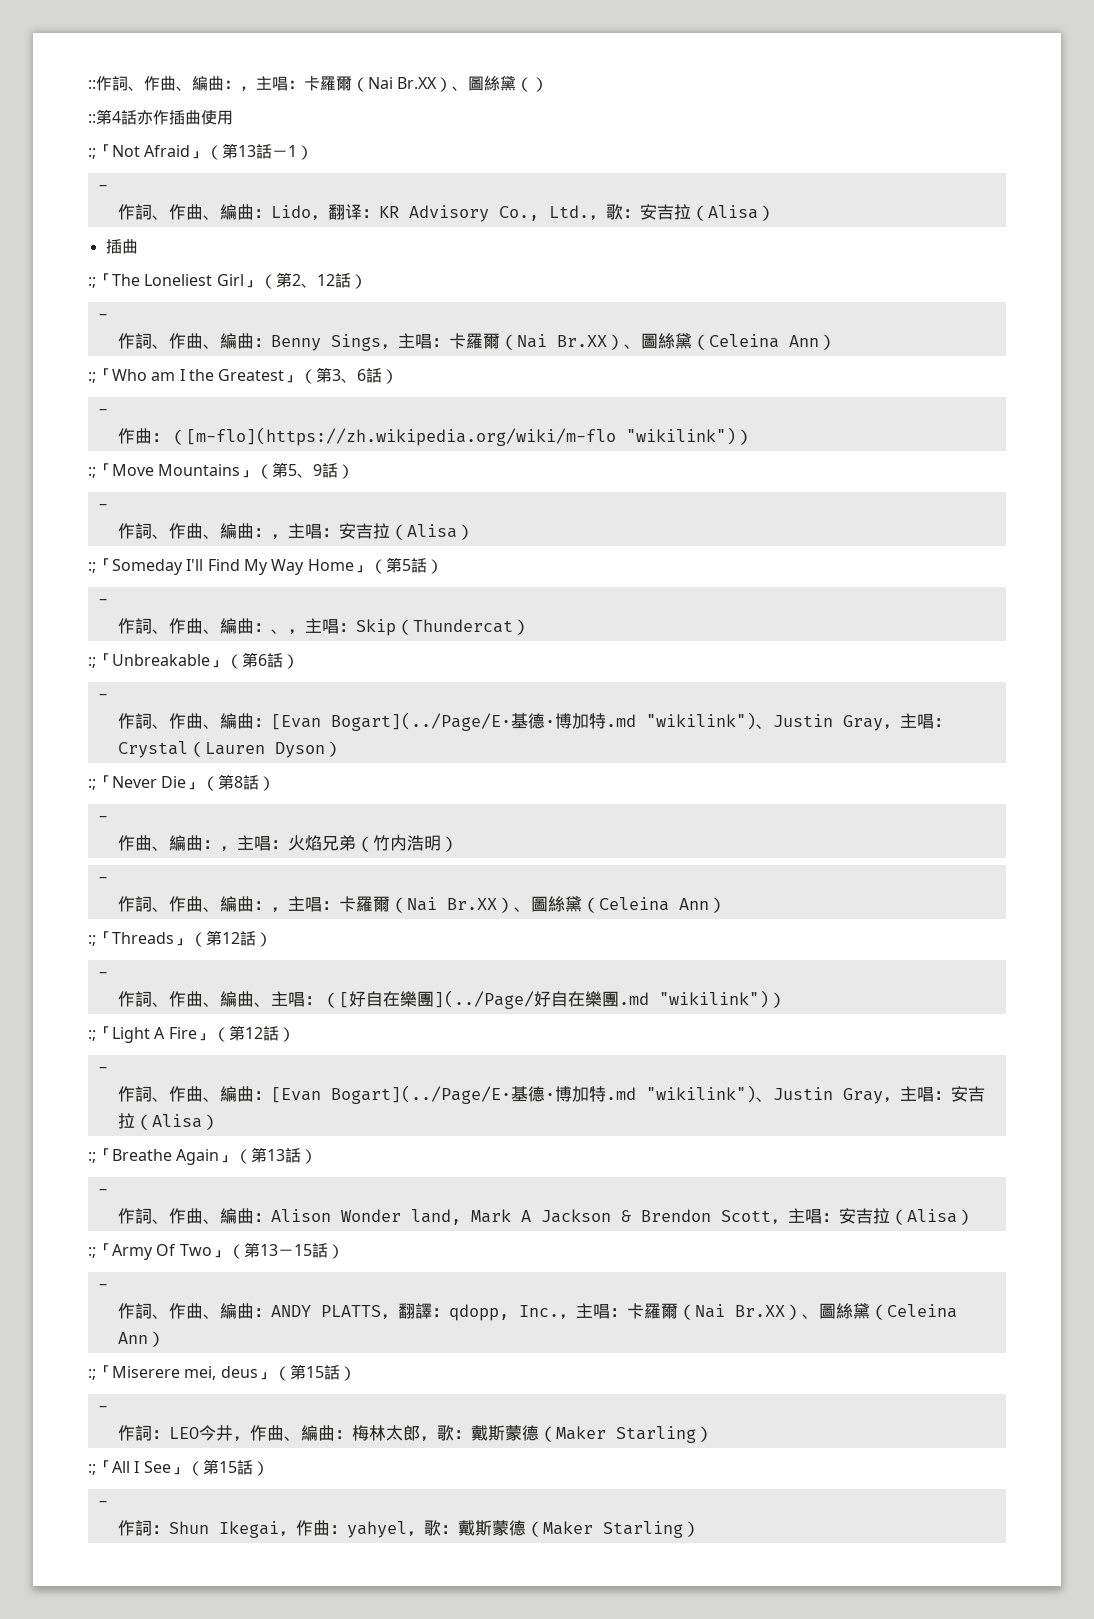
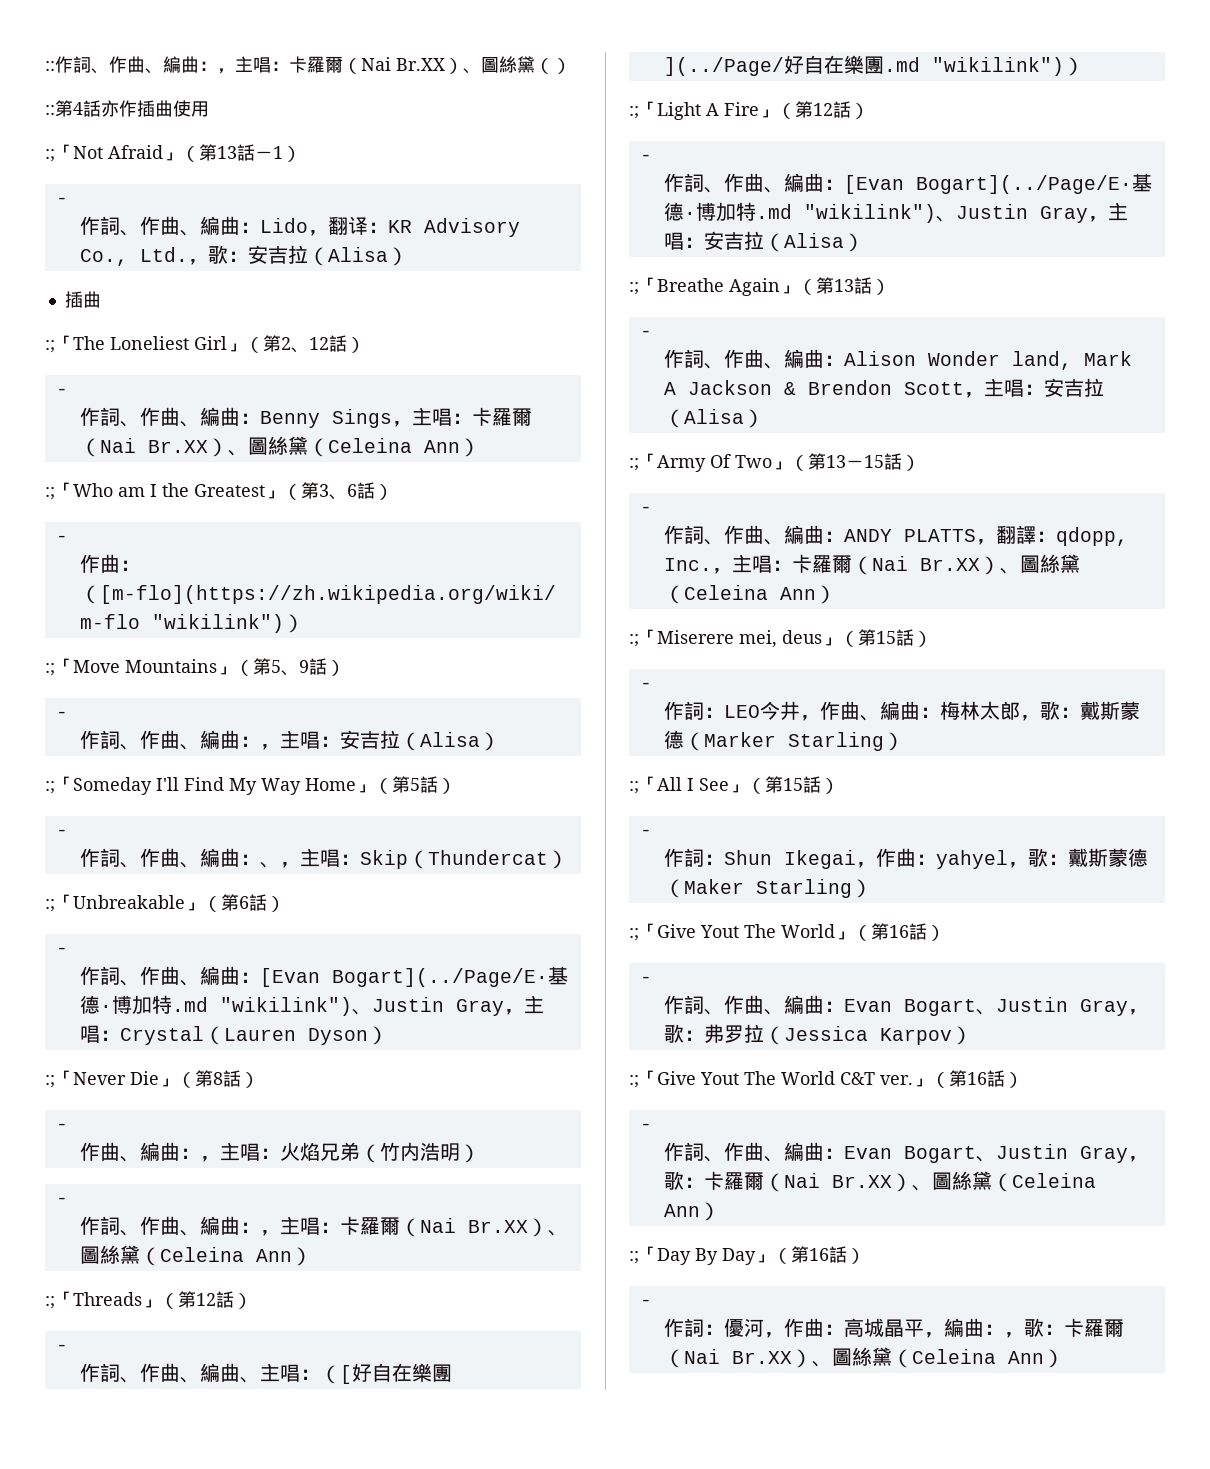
[555,1426,606,1440] Maker -> [703,732,776,747] Marker
(700, 1529) none -> [629,923,945,941] [639,976,652,983] [663,995,1148,1016] [663,1024,972,1045] [629,1070,1023,1088] [639,1123,652,1130] [663,1142,1148,1163] [663,1171,1096,1192] [663,1202,720,1221] [629,1246,865,1265] [639,1299,652,1306] [663,1318,1124,1338] [663,1347,1064,1368] // :;「Give Yout The World」（第16話） // - // 作詞、作曲、編曲：Evan Bogart、Justin Gray，歌：弗罗拉（Jessica Karpov） // :;「Give Yout The World C&T ver.」（第16話） // - // 作詞、作曲、編曲：Evan Bogart、Justin Gray，歌：卡羅爾（Nai Br.XX）、圖絲黛（Celeina Ann） // :;「Day By Day」（第16話） // - // 作詞：優河，作曲：高城晶平，編曲：，歌：卡羅爾（Nai Br.XX）、圖絲黛（Celeina Ann）

